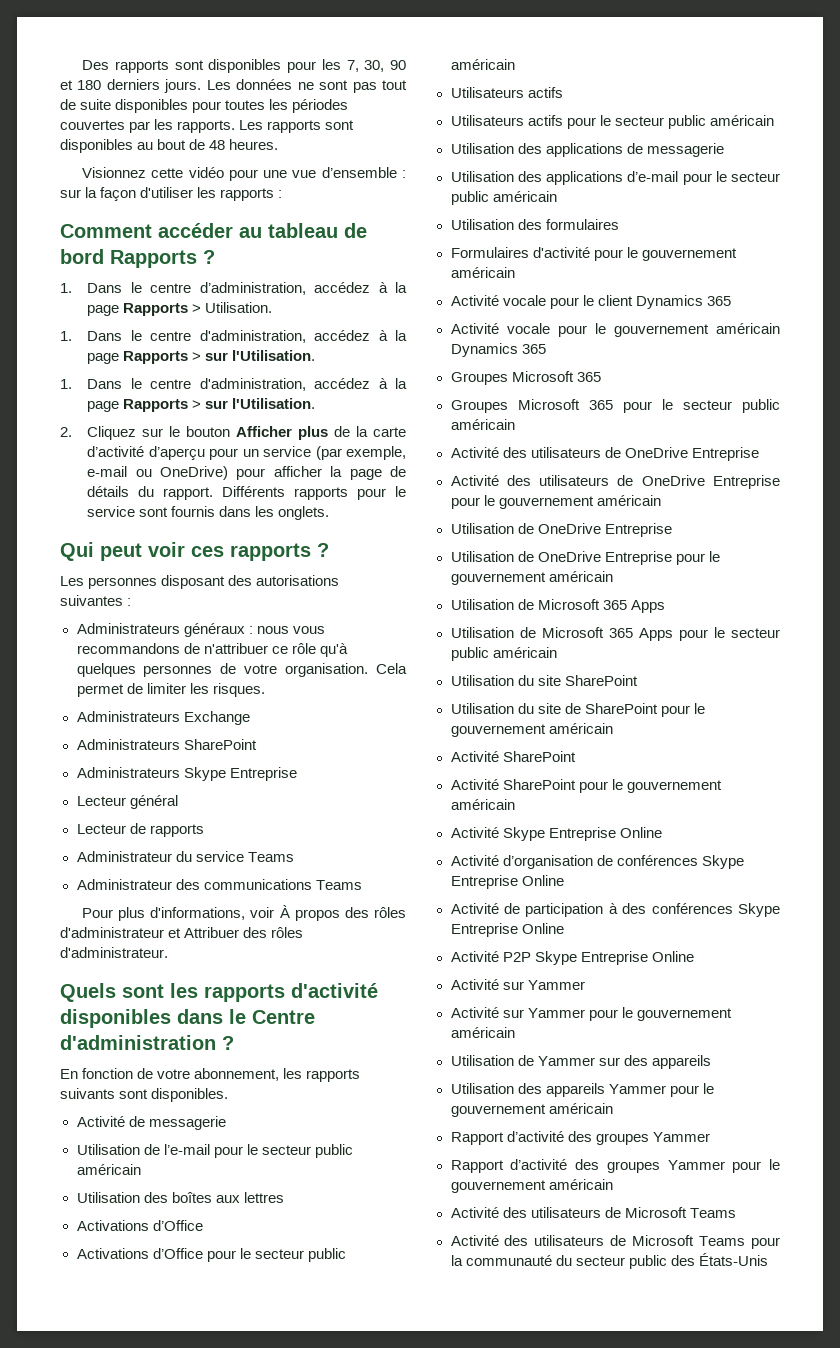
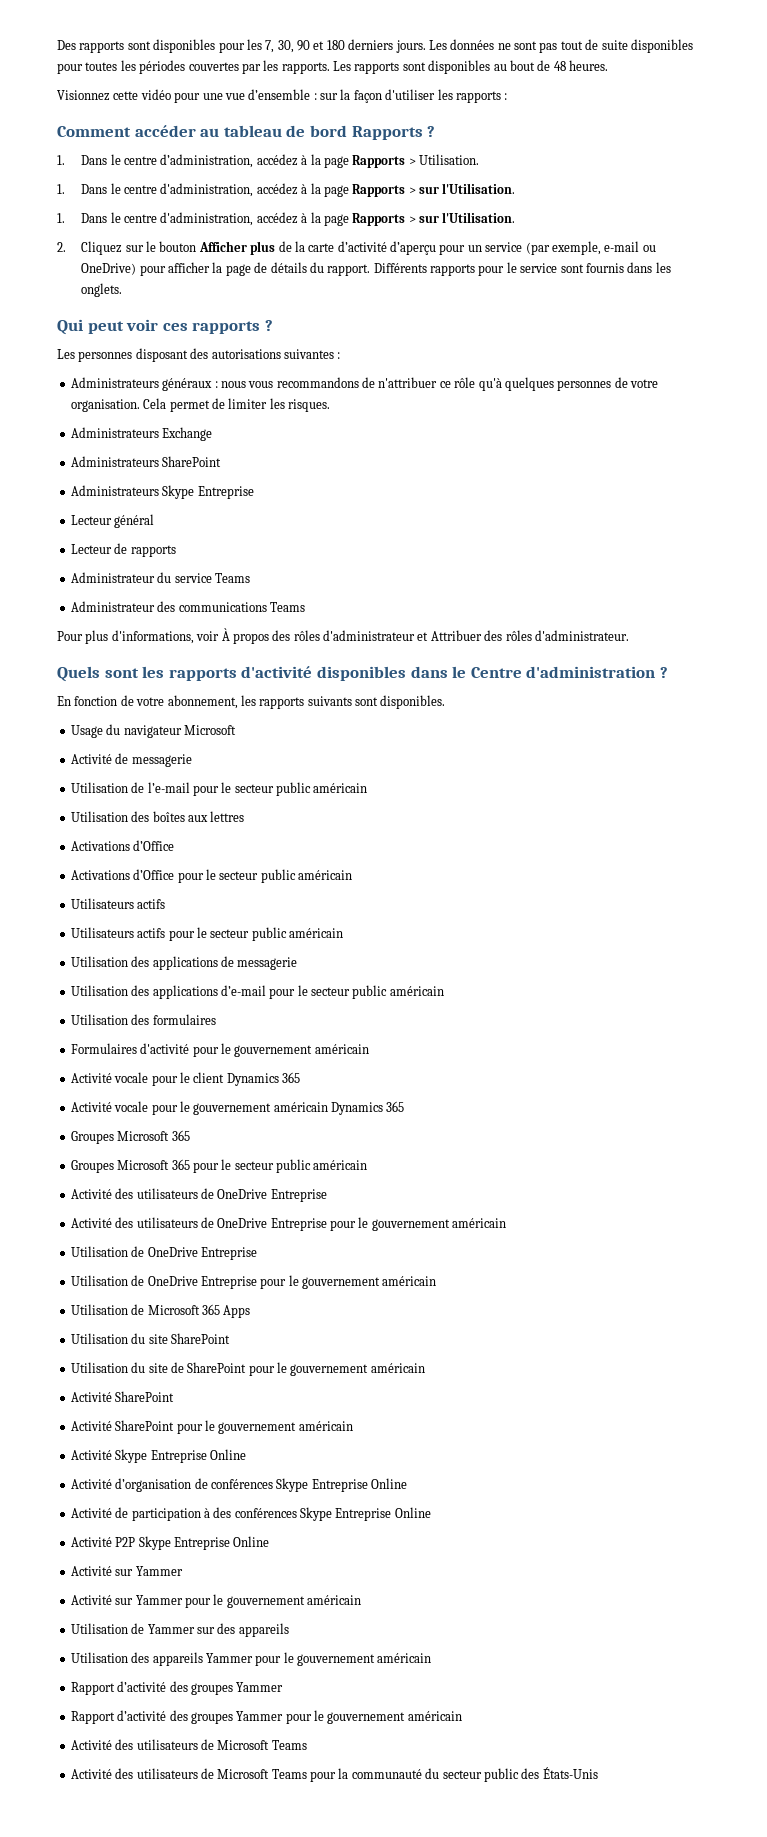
(229, 1095) none -> [70,724,236,738] // Usage du navigateur Microsoft
[450,627,780,641] [450,647,557,661] // Utilisation de Microsoft 365 Apps pour le secteur public américain -> (251, 1311) none

